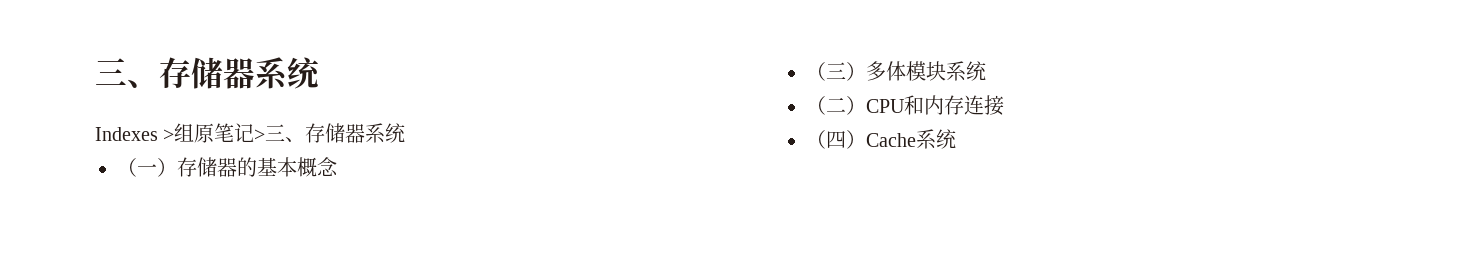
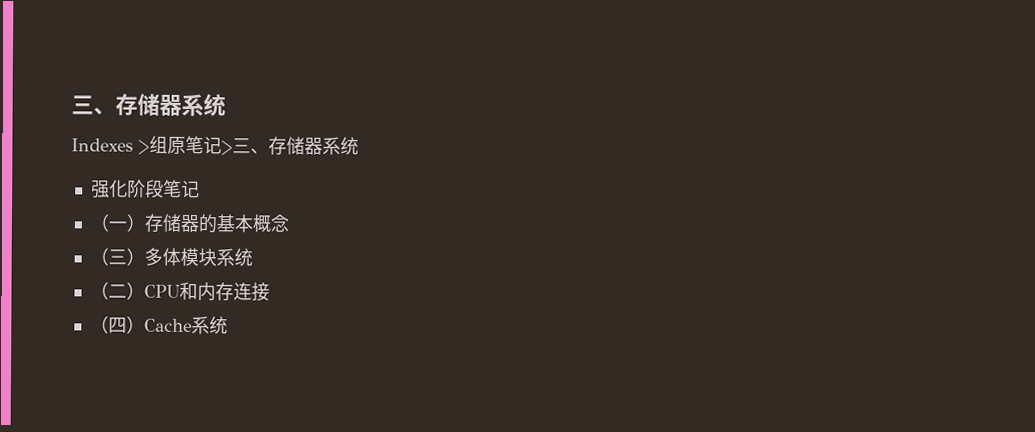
(406, 133) none -> [90,179,200,199] // 强化阶段笔记

